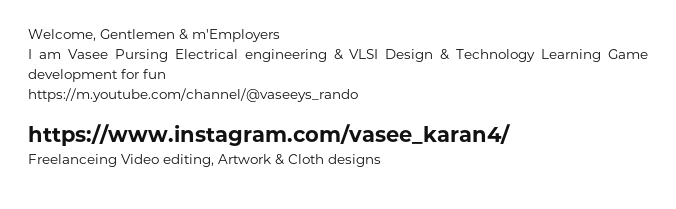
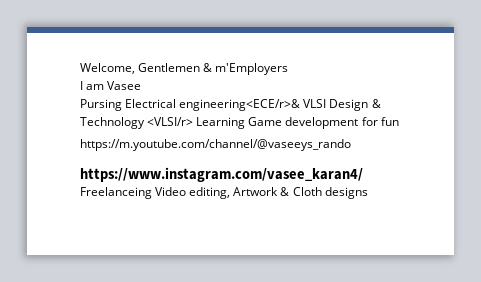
(108, 54) none -> (142, 85) //
[244,49,343,62] engineering & -> [179,99,301,111] engineering<ECE/r>&
(536, 55) none -> [147,117,194,126] <VLSI/r>

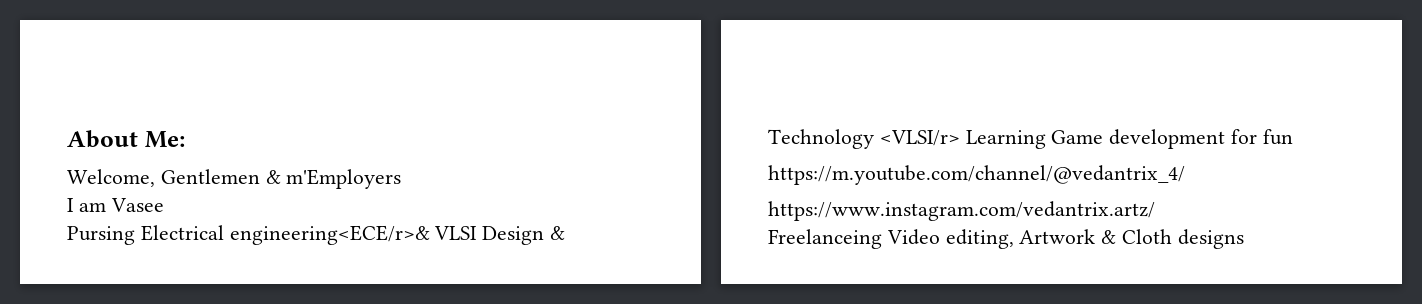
(80, 68) none -> [67,130,185,148] About Me: //
[80,139,351,151] [80,167,363,182] https://m.youtube.com/channel/@vaseeys_rando // https://www.instagram.com/vasee_karan4/ -> [768,165,1185,185] [768,201,1155,221] https://m.youtube.com/channel/@vedantrix_4/ // https://www.instagram.com/vedantrix.artz/

